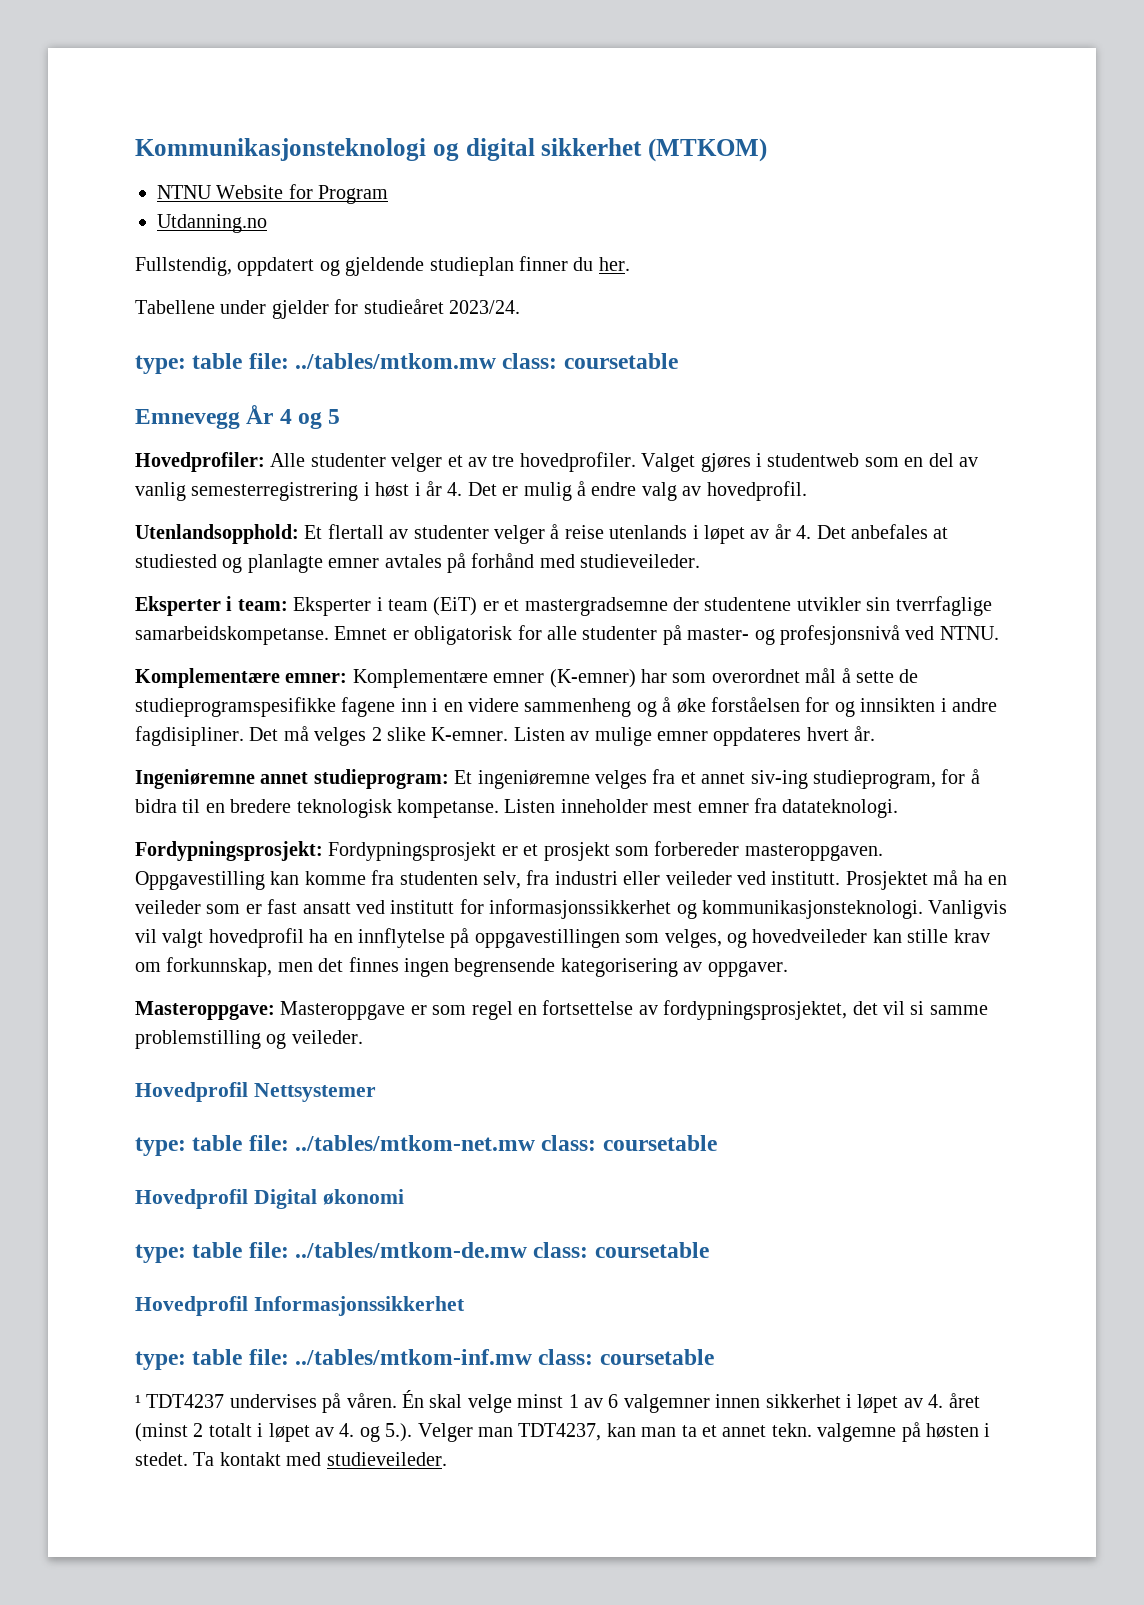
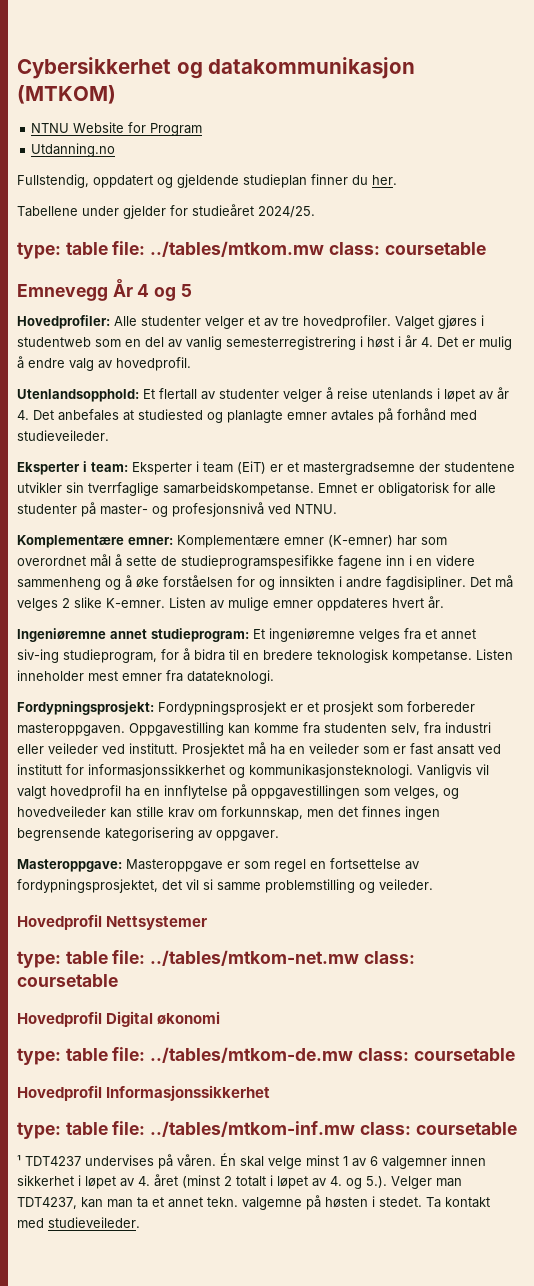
[135,138,643,161] Kommunikasjonsteknologi og digital sikkerhet -> [17,57,416,79] Cybersikkerhet og datakommunikasjon
[449,300,520,314] 2023/24. -> [258,206,315,218] 2024/25.

